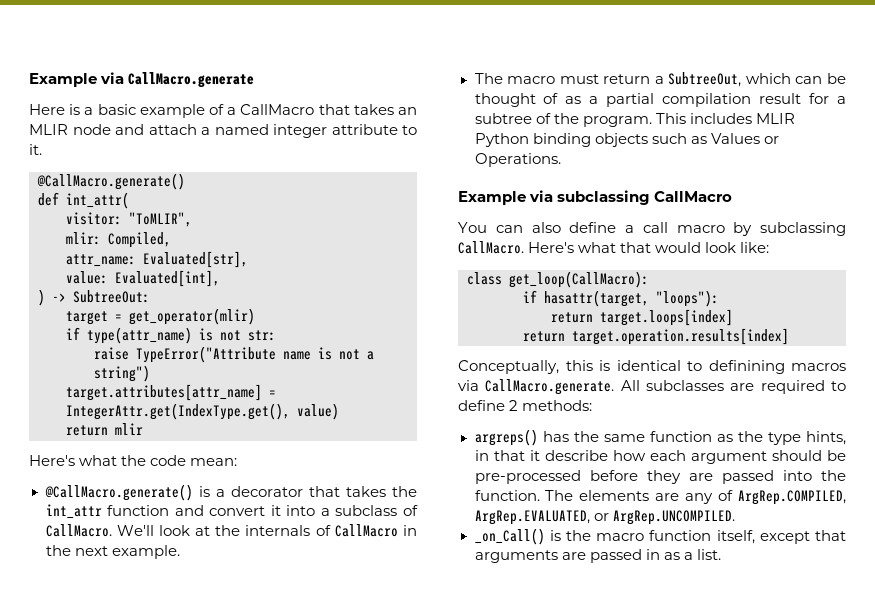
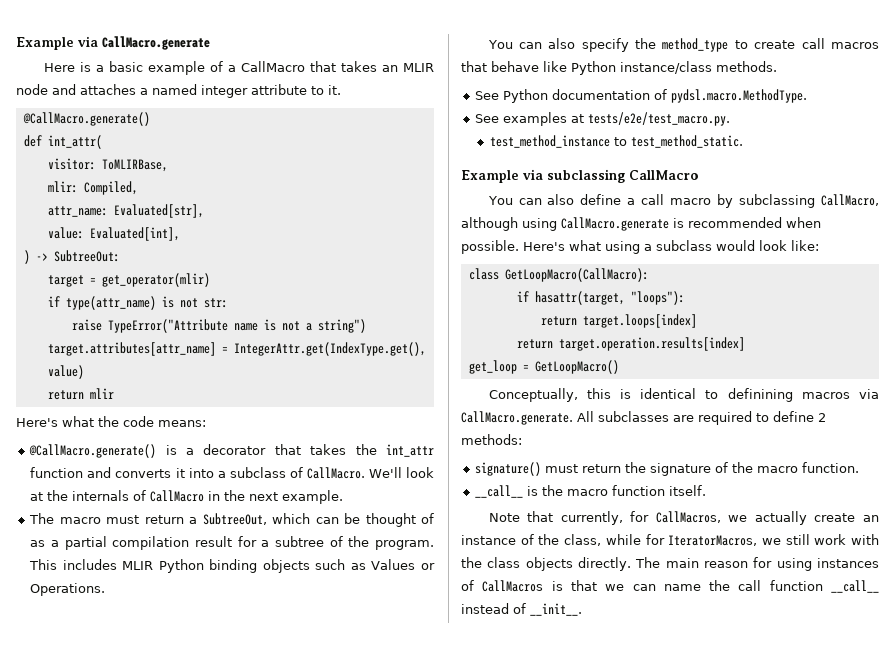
[148,124,197,135] attach -> [80,84,136,95] attaches
[129,212,192,227] "ToMLIR", -> [101,159,168,172] ToMLIRBase,
[190,458,238,466] mean: -> [158,420,206,427] means:
[209,506,266,516] convert -> [115,469,172,478] converts
(561, 160) none -> [487,38,880,52] [461,61,777,75] [475,89,808,103] [475,112,731,126] [489,135,743,148] // You can also specify the method_type to create call macros that behave like Python instance/class methods. // See Python documentation of pydsl.macro.MethodType. // See examples at tests/e2e/test_macro.py. // test_method_instance to test_method_static.
[458,241,652,254] CallMacro. Here's what that -> [821,194,879,206] [461,217,821,231] [461,240,712,254] CallMacro, although using CallMacro.generate is recommended when possible. Here's what using a subclass
[509,271,649,288] get_loop(CallMacro): -> [504,268,649,282] GetLoopMacro(CallMacro):
(789, 336) none -> [468,360,619,374] // get_loop = GetLoopMacro()
[474,429,846,446] [474,450,846,464] [474,470,846,484] [474,490,846,505] [474,510,735,525] [474,528,846,545] [474,549,721,563] argreps() has the same function as the type hints, in that it describe how each argument should be pre-processed before they are passed into the function. The elements are any of ArgRep.COMPILED, ArgRep.EVALUATED, or ArgRep.UNCOMPILED. // _on_Call() is the macro function itself, except that arguments are passed in as a list. -> [475,462,860,476] [475,485,707,498] [488,511,879,525] [461,534,879,546] [461,557,879,571] [461,580,879,593] [461,603,582,616] signature() must return the signature of the macro function. // __call__ is the macro function itself. // Note that currently, for CallMacros, we actually create an instance of the class, while for IteratorMacros, we still work with the class objects directly. The main reason for using instances of CallMacros is that we can name the call function __call__ instead of __init__.

